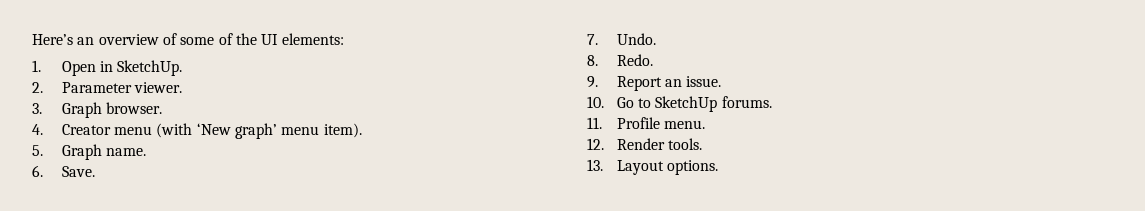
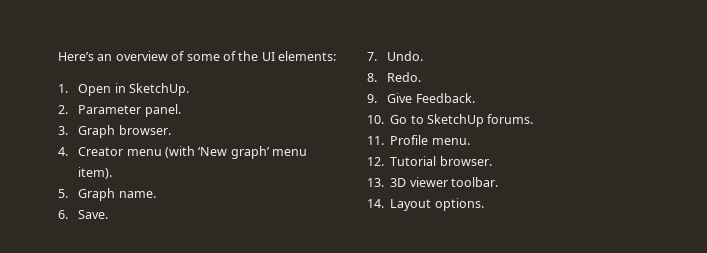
[134,82,183,93] viewer. -> [144,104,181,117] panel.
[616,76,722,91] Report an issue. -> [387,93,475,103] Give Feedback.
[616,138,703,150] [587,159,603,171] Render tools. // 13. -> [390,156,492,166] [367,177,498,187] [367,199,384,208] Tutorial browser. // 13. 3D viewer toolbar. // 14.

